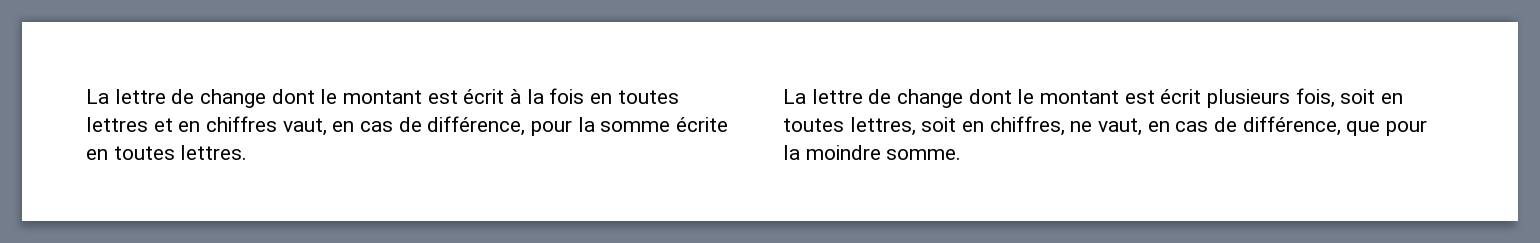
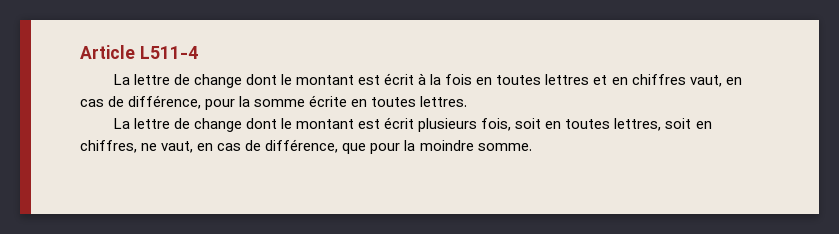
(86, 96) none -> [80,45,198,59] Article L511-4 //

